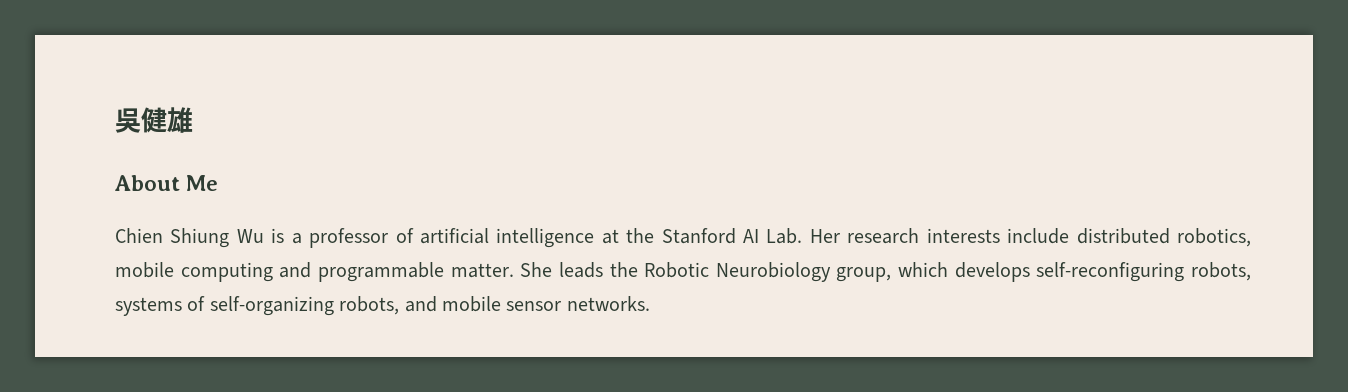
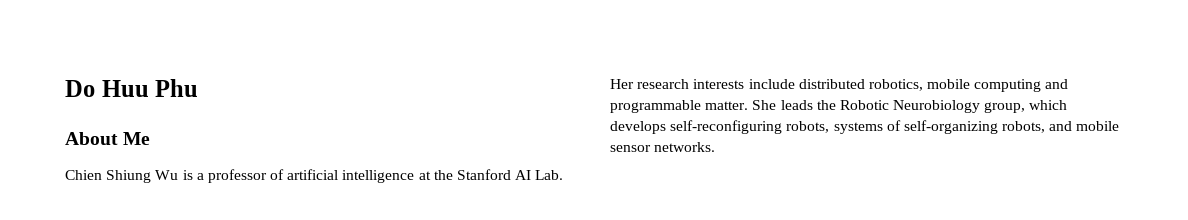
[115,107,193,133] 吳健雄 -> [65,79,199,97] Do Huu Phu

